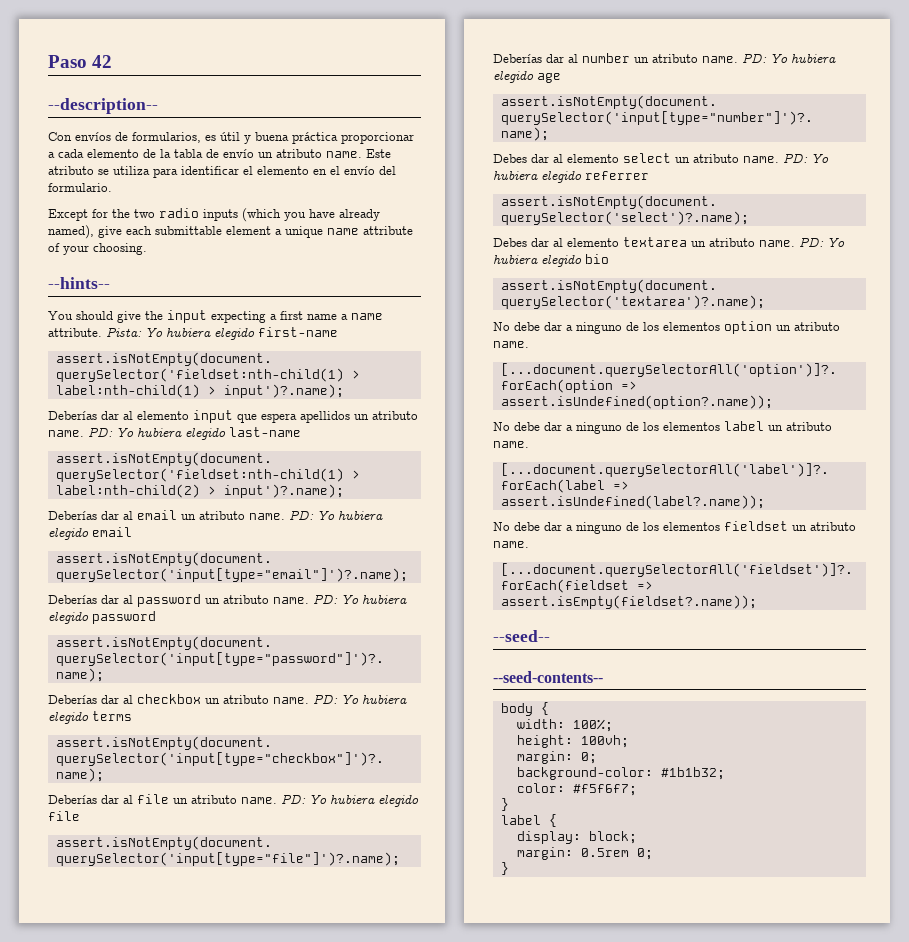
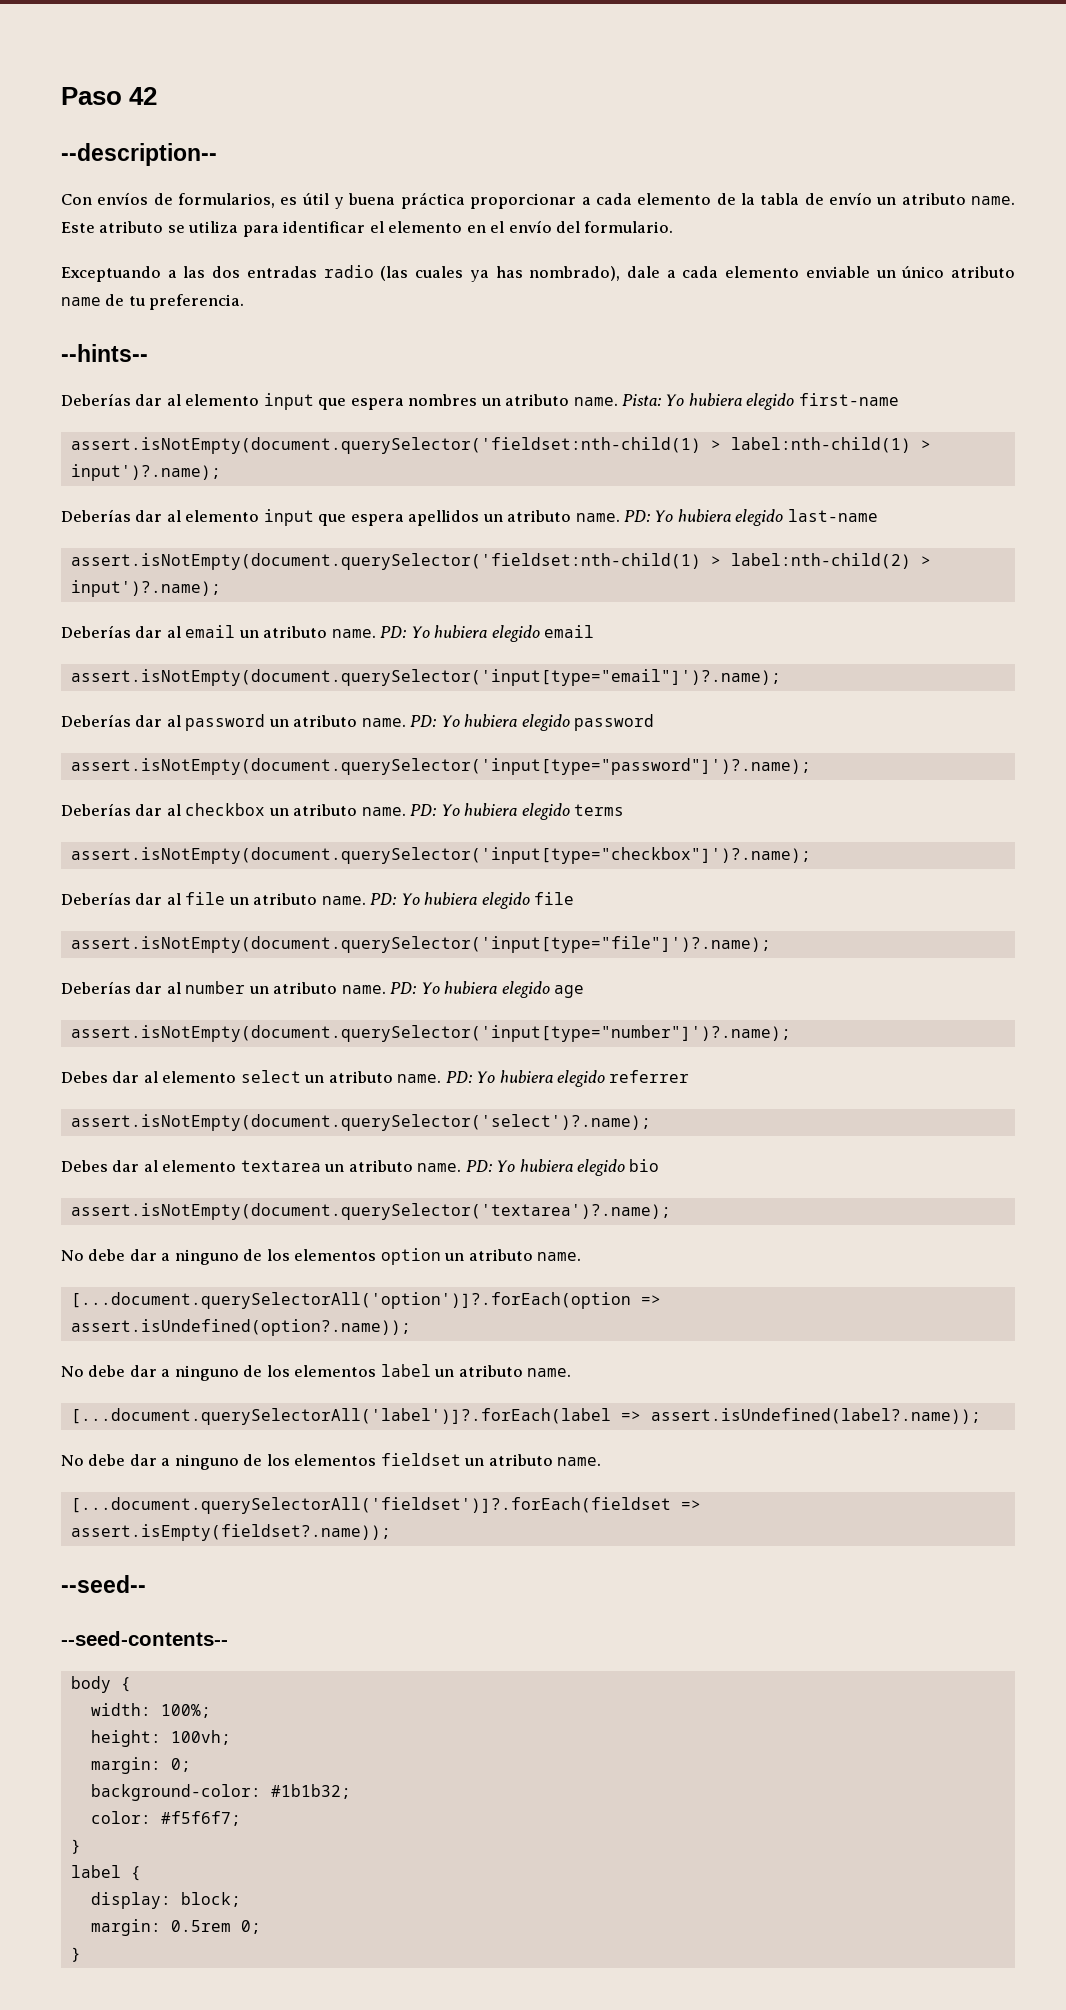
[48,208,380,222] [48,225,413,239] [48,243,147,255] [48,277,110,289] [48,310,383,323] [48,328,102,337] Except for the two radio inputs (which you have already named), give each submittable element a unique name attribute of your choosing. // --hints-- // You should give the input expecting a first name a name attribute. -> [61,265,1015,282] [61,294,245,310] [61,344,148,362] [61,393,618,410] Exceptuando a las dos entradas radio (las cuales ya has nombrado), dale a cada elemento enviable un único atributo name de tu preferencia. // --hints-- // Deberías dar al elemento input que espera nombres un atributo name.

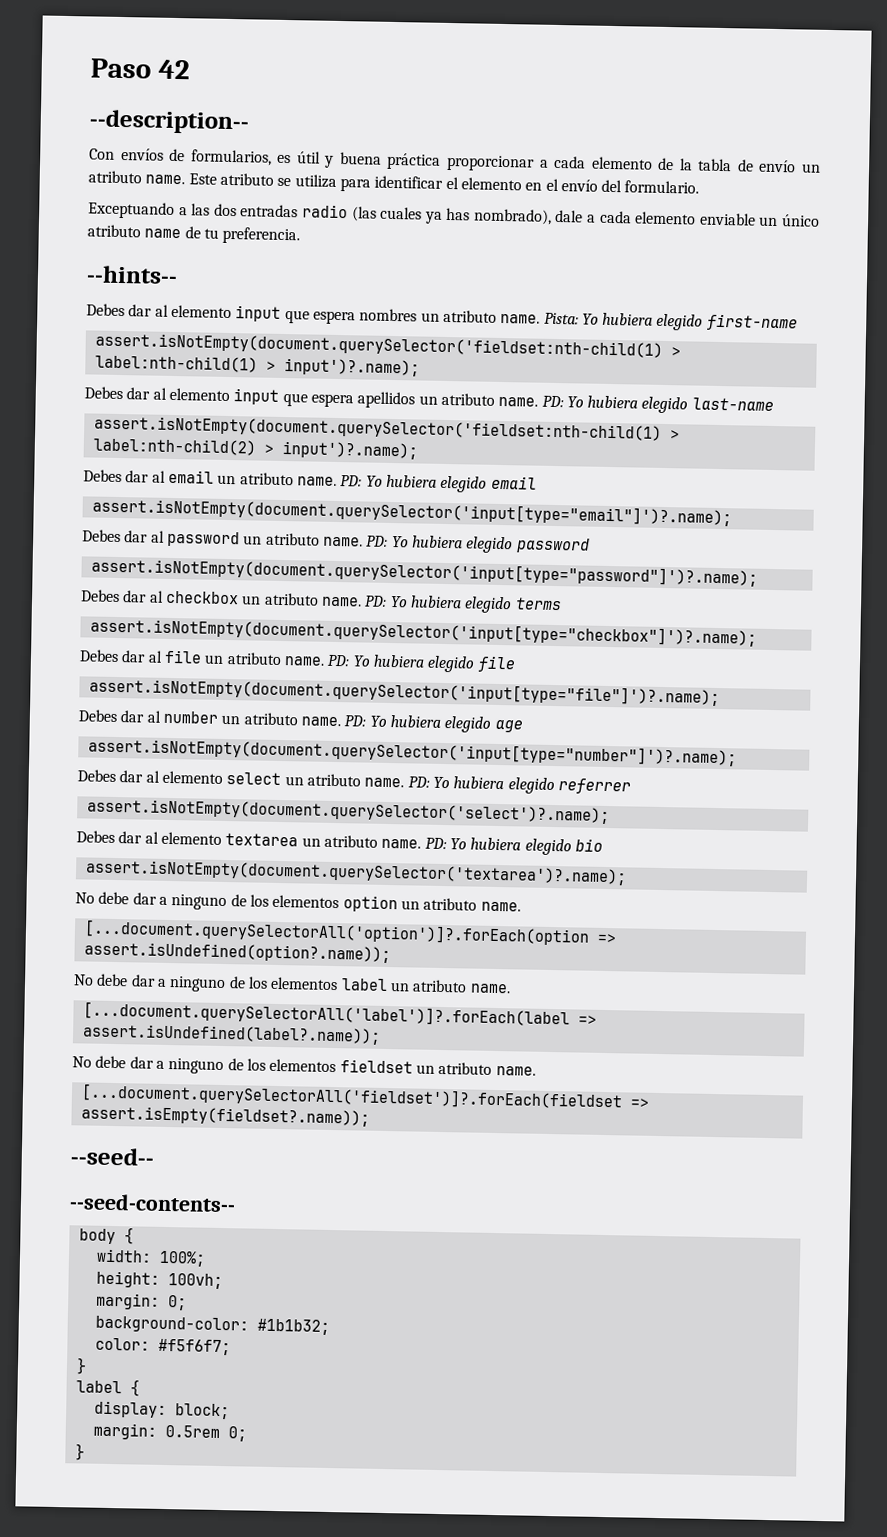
[61,393,131,406] Deberías -> [86,303,125,317] Debes
[61,509,131,522] Deberías -> [84,386,123,400] Debes
[61,625,131,638] Deberías -> [83,469,122,483] Debes
[61,714,131,727] Deberías -> [82,529,121,543] Debes
[61,803,131,816] Deberías -> [81,589,120,603] Debes
[61,892,131,905] Deberías -> [79,649,119,663] Debes
[61,981,131,994] Deberías -> [78,709,118,723] Debes

